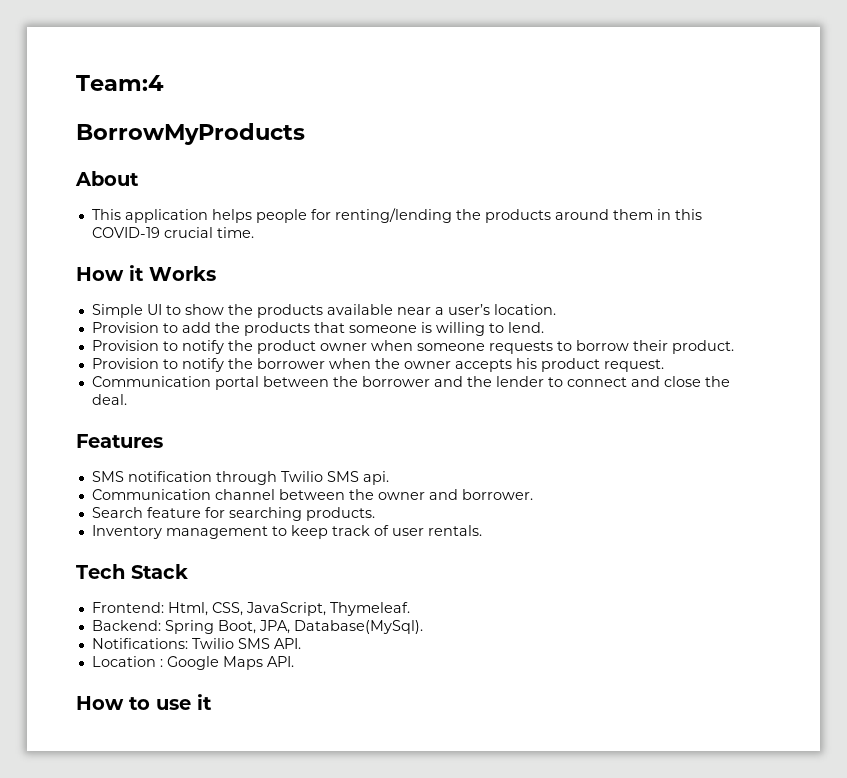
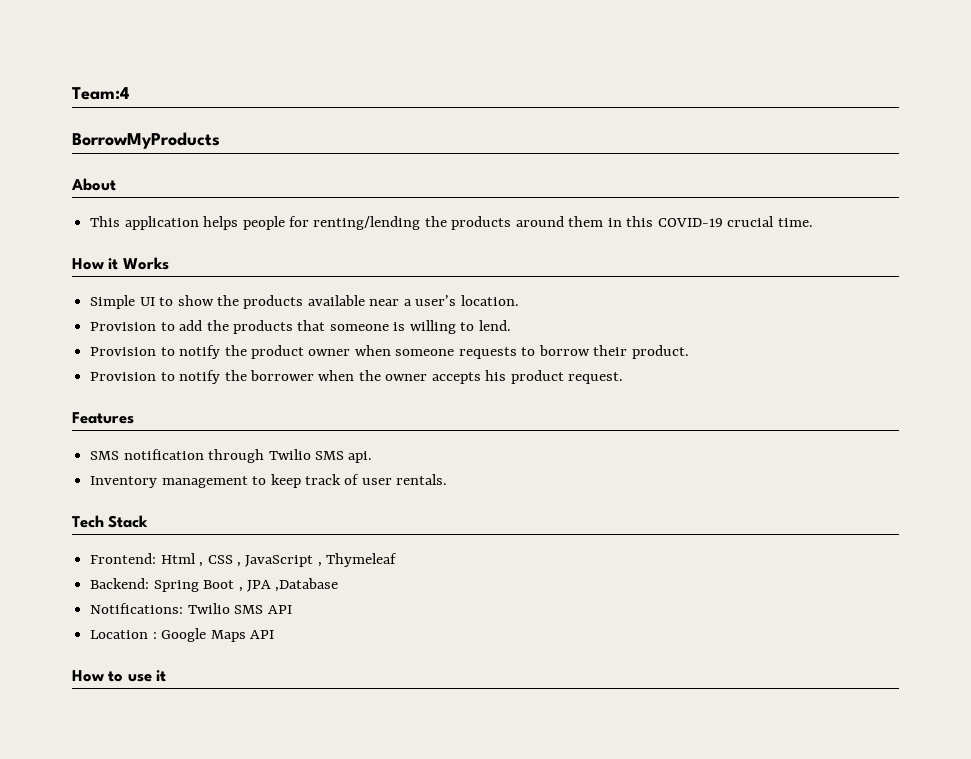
[91,376,730,390] [91,394,127,405] // Communication portal between the borrower and the lender to connect and close the deal. -> (624, 378) none
[91,489,533,500] [91,507,375,521] // Communication channel between the owner and borrower. // Search feature for searching products. -> (373, 457) none
[167,602,410,616] [91,620,423,634] Html, CSS, JavaScript, Thymeleaf. // Backend: Spring Boot, JPA, Database(MySql). -> [160,553,398,567] [90,578,339,592] Html , CSS , JavaScript , Thymeleaf // Backend: Spring Boot , JPA ,Database
[273,638,301,649] API. -> [267,605,292,614] API
[266,656,294,667] API. -> [249,630,274,639] API

